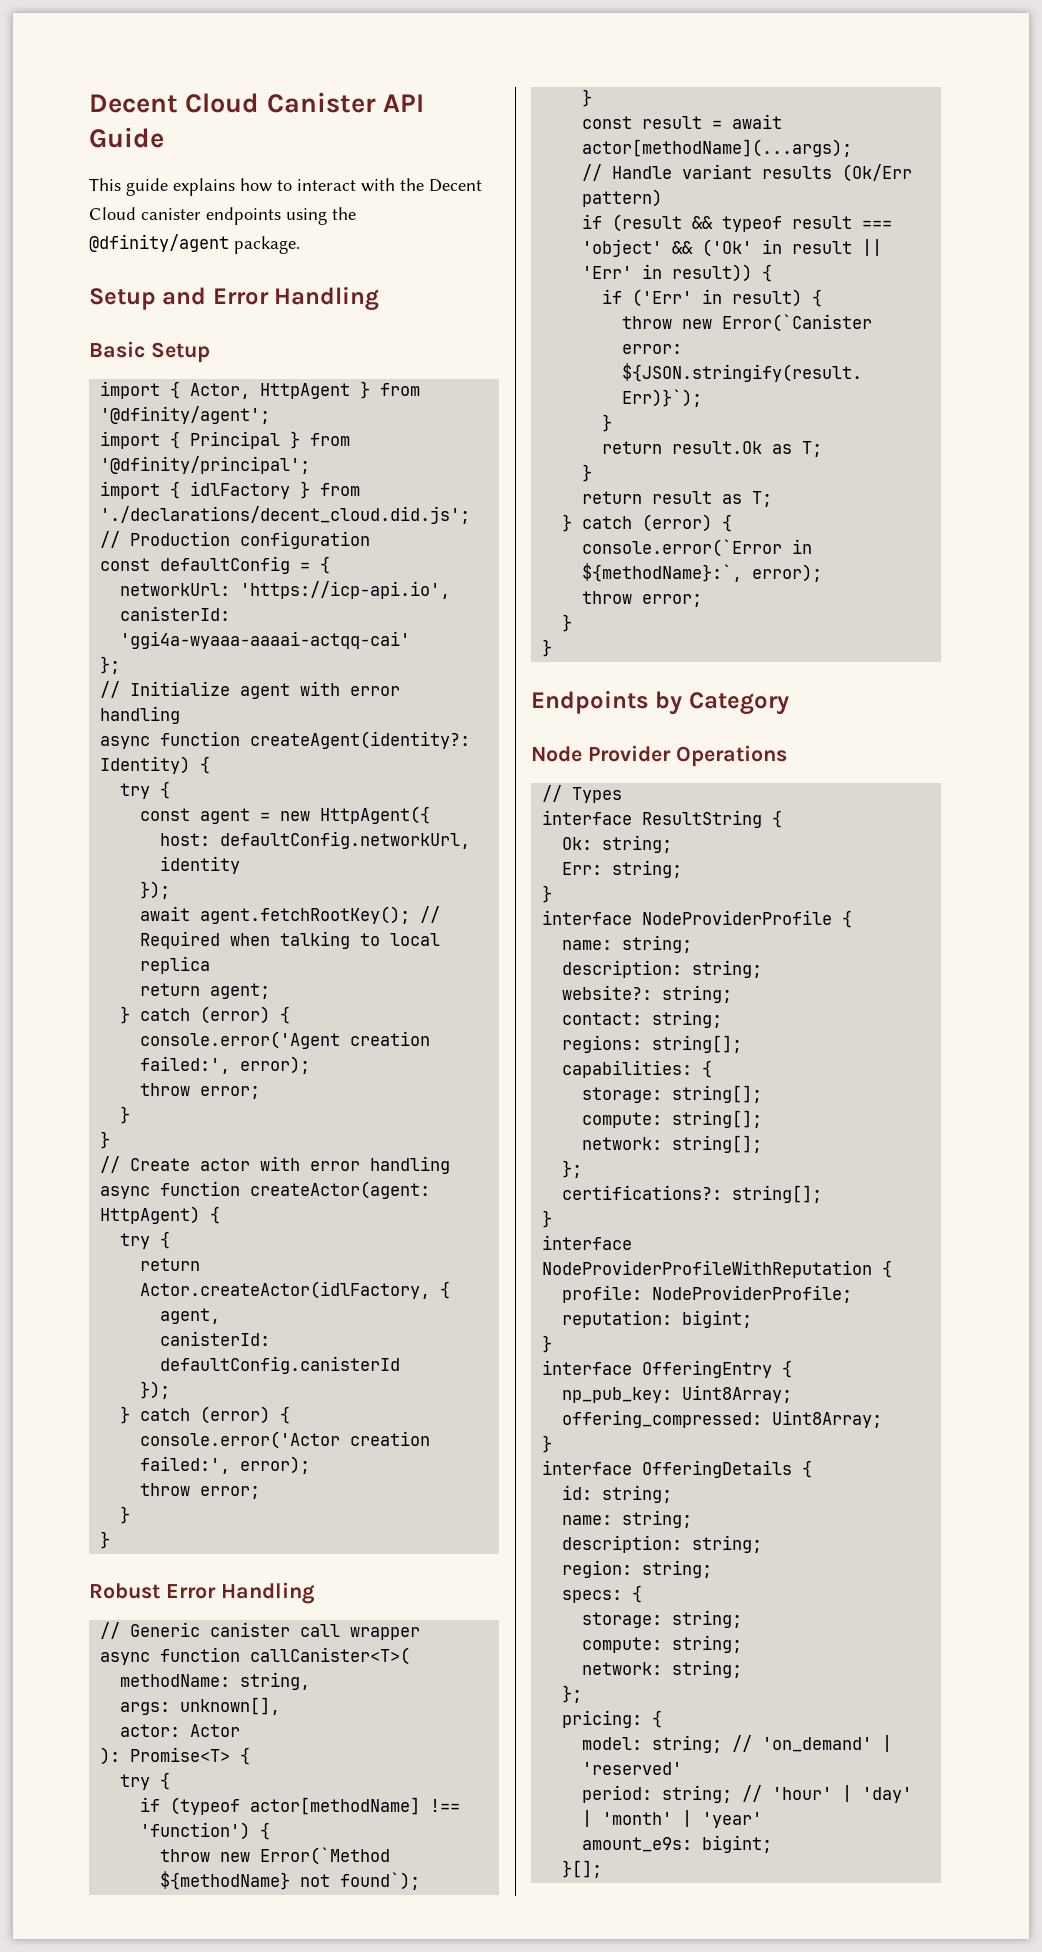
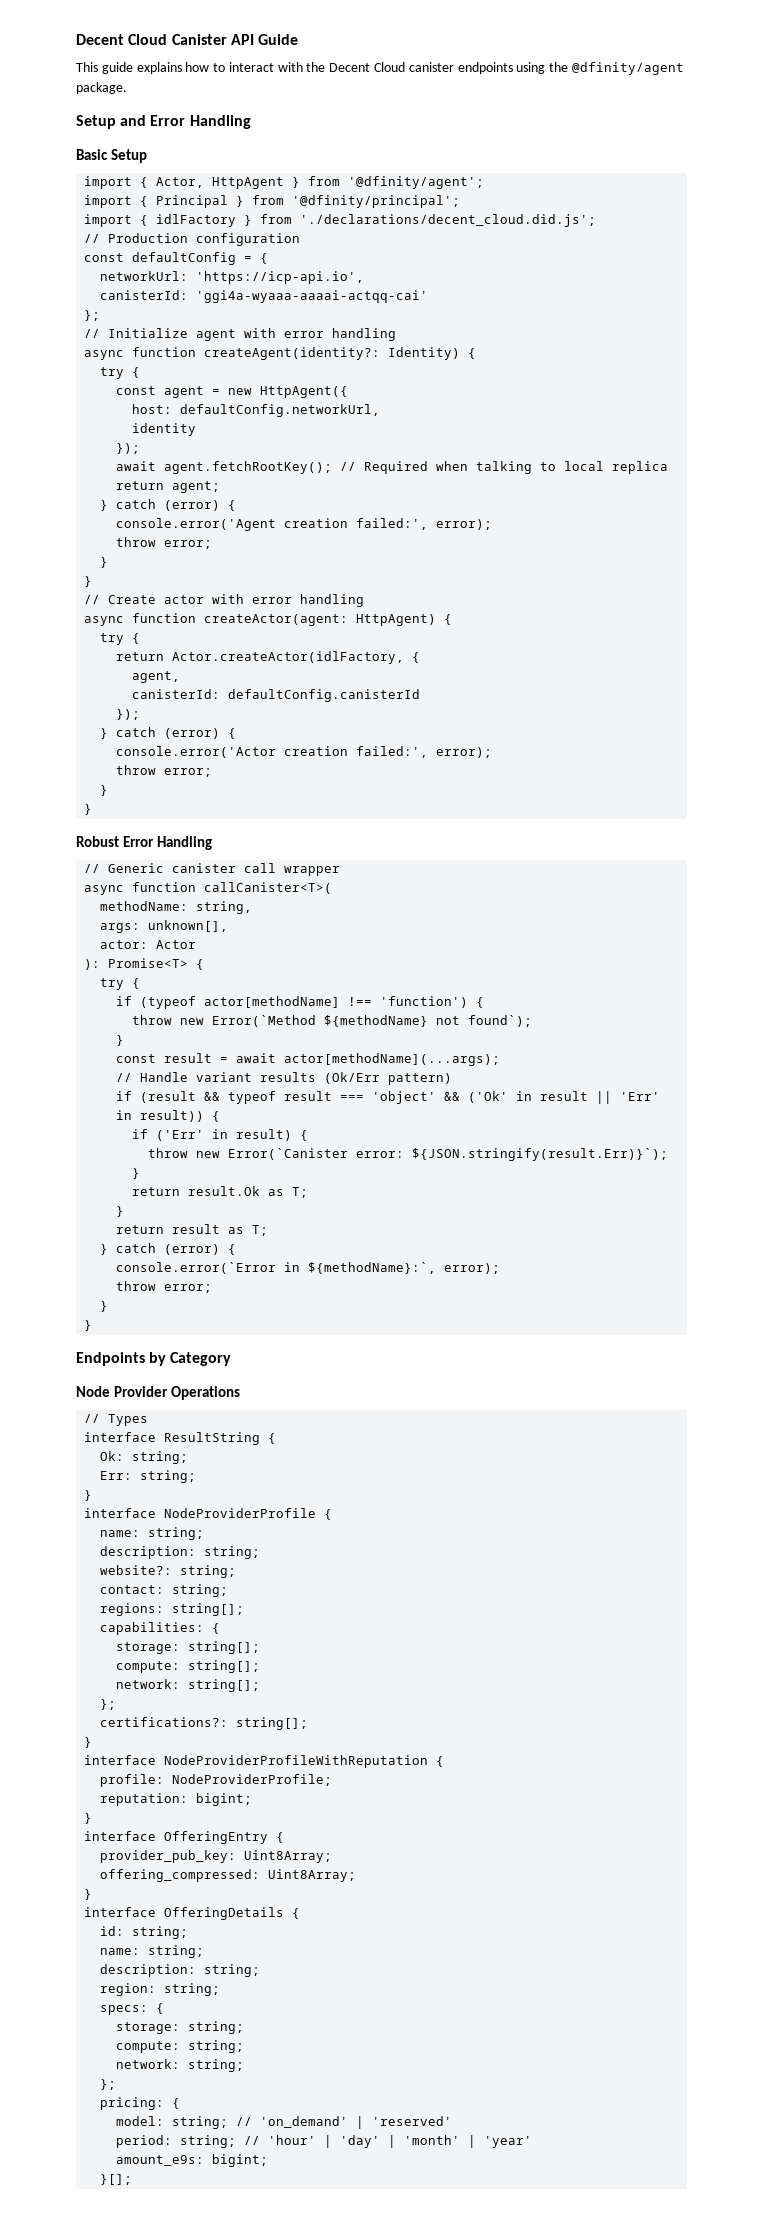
[562,1387,673,1403] np_pub_key: -> [100,1850,237,1863] provider_pub_key:

